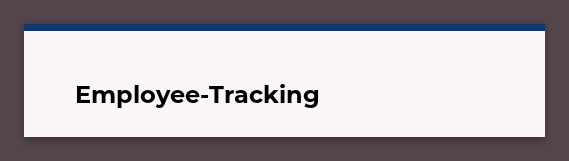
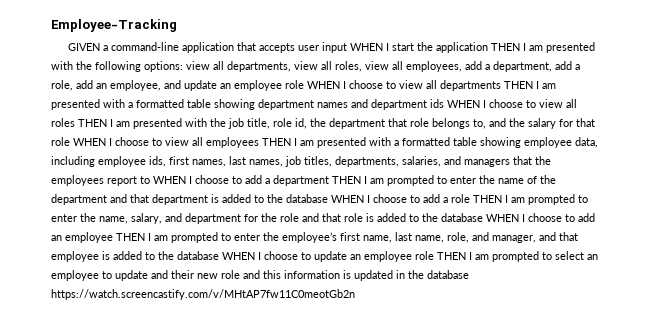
(320, 96) none -> [68,42,596,53] [51,61,580,72] [51,80,556,91] [51,99,577,110] [51,118,595,129] [51,137,598,148] [51,156,551,167] [51,175,556,186] [51,194,588,205] [51,213,595,224] [51,232,578,243] [51,251,598,262] [51,270,469,281] [51,289,355,300] // GIVEN a command-line application that accepts user input WHEN I start the application THEN I am presented with the following options: view all departments, view all roles, view all employees, add a department, add a role, add an employee, and update an employee role WHEN I choose to view all departments THEN I am presented with a formatted table showing department names and department ids WHEN I choose to view all roles THEN I am presented with the job title, role id, the department that role belongs to, and the salary for that role WHEN I choose to view all employees THEN I am presented with a formatted table showing employee data, including employee ids, first names, last names, job titles, departments, salaries, and managers that the employees report to WHEN I choose to add a department THEN I am prompted to enter the name of the department and that department is added to the database WHEN I choose to add a role THEN I am prompted to enter the name, salary, and department for the role and that role is added to the database WHEN I choose to add an employee THEN I am prompted to enter the employee’s first name, last name, role, and manager, and that employee is added to the database WHEN I choose to update an employee role THEN I am prompted to select an employee to update and their new role and this information is updated in the database https://watch.screencastify.com/v/MHtAP7fw11C0meotGb2n

